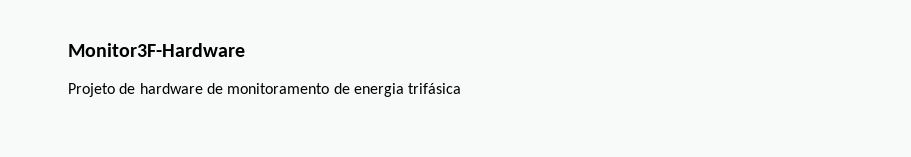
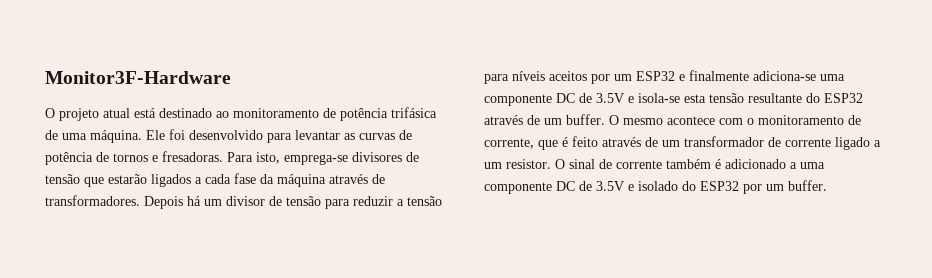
[68,83,462,97] Projeto de hardware de monitoramento de energia trifásica -> [45,107,437,121] [45,129,412,143] [45,151,419,165] [45,173,385,187] [45,195,442,209] [484,70,845,84] [484,93,863,106] [484,114,861,125] [484,136,881,150] [484,159,825,169] [484,180,827,194] O projeto atual está destinado ao monitoramento de potência trifásica de uma máquina. Ele foi desenvolvido para levantar as curvas de potência de tornos e fresadoras. Para isto, emprega-se divisores de tensão que estarão ligados a cada fase da máquina através de transformadores. Depois há um divisor de tensão para reduzir a tensão para níveis aceitos por um ESP32 e finalmente adiciona-se uma componente DC de 3.5V e isola-se esta tensão resultante do ESP32 através de um buffer. O mesmo acontece com o monitoramento de corrente, que é feito através de um transformador de corrente ligado a um resistor. O sinal de corrente também é adicionado a uma componente DC de 3.5V e isolado do ESP32 por um buffer.

